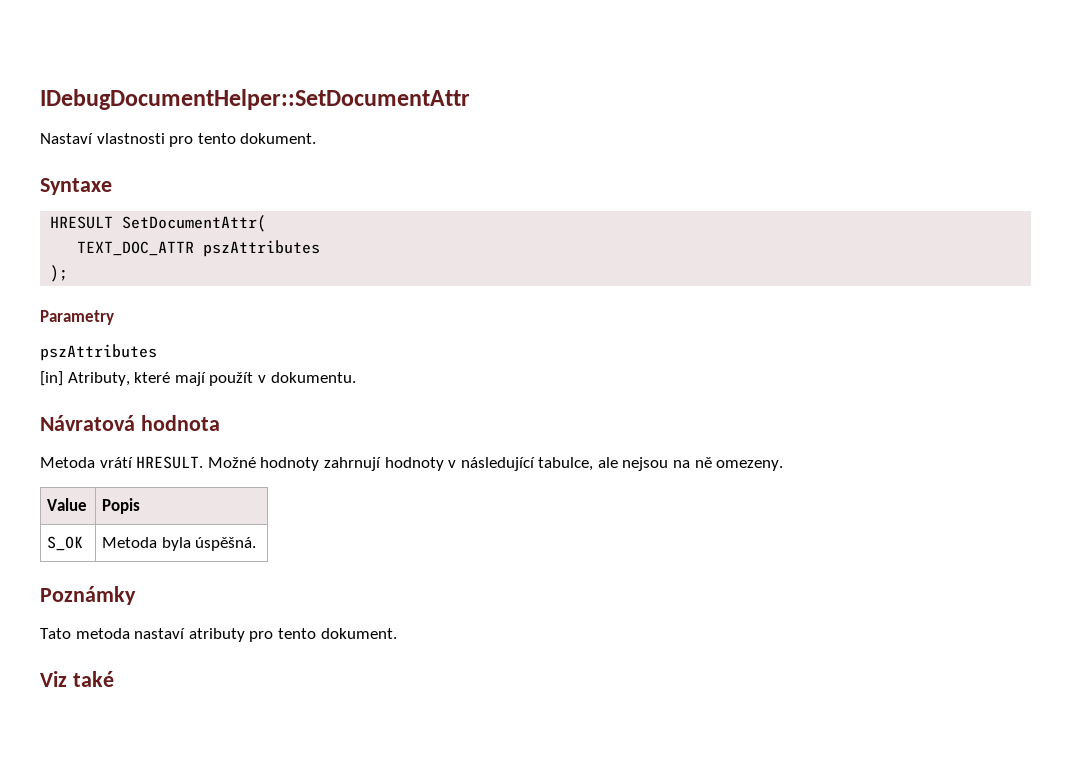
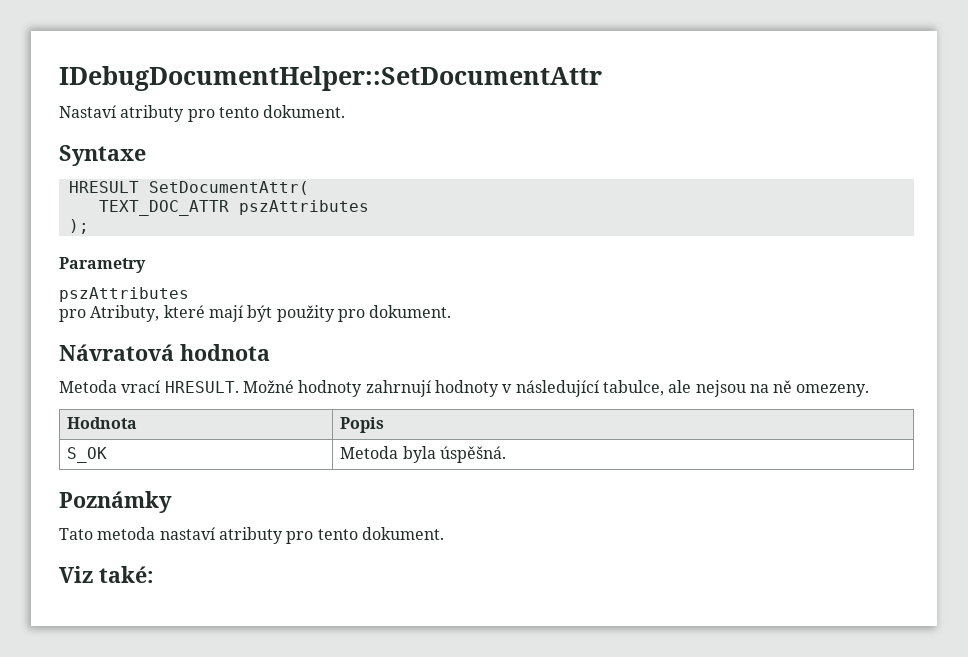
[96,133,165,144] vlastnosti -> [120,105,185,122] atributy
[40,371,63,386] [in] -> [59,309,86,322] pro
[209,372,356,386] použít v dokumentu. -> [247,305,452,322] být použity pro dokument.
[99,457,133,468] vrátí -> [121,380,161,393] vrací
[47,498,88,511] Value -> [67,417,138,429] Hodnota
[72,671,114,687] také -> [99,566,154,583] také:

